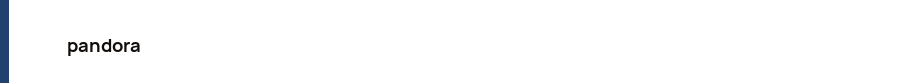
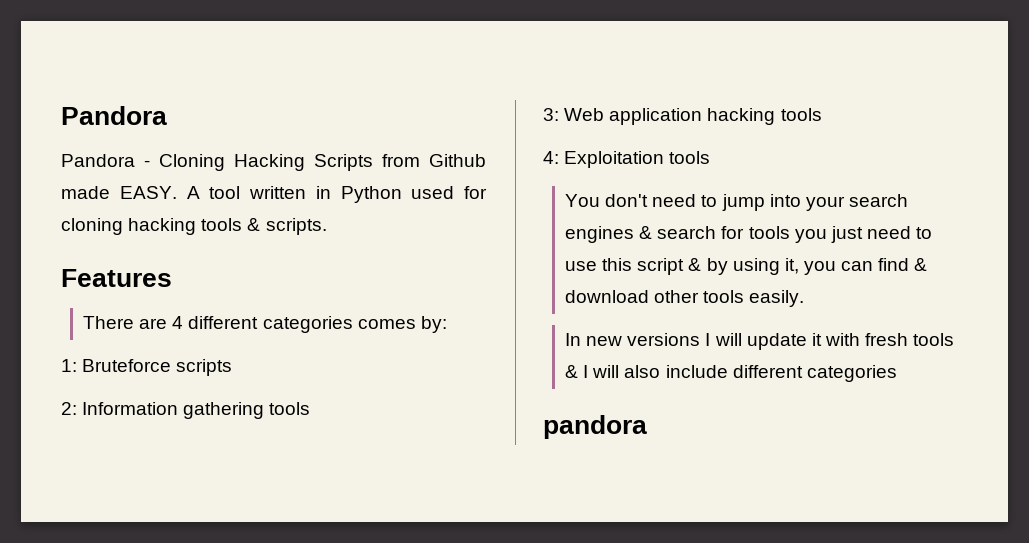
(67, 47) none -> [61,106,167,125] [61,154,486,171] [61,186,487,203] [61,218,327,235] [61,269,172,287] [83,316,447,333] [61,359,233,376] [61,402,311,419] [543,108,822,125] [543,151,711,168] [565,194,908,211] [565,226,933,243] [565,258,928,275] [565,290,805,307] [565,333,955,350] [565,365,897,382] Pandora // Pandora - Cloning Hacking Scripts from Github made EASY. A tool written in Python used for cloning hacking tools & scripts. // Features // There are 4 different categories comes by: // 1: Bruteforce scripts // 2: Information gathering tools // 3: Web application hacking tools // 4: Exploitation tools // You don't need to jump into your search engines & search for tools you just need to use this script & by using it, you can find & download other tools easily. // In new versions I will update it with fresh tools & I will also include different categories //

